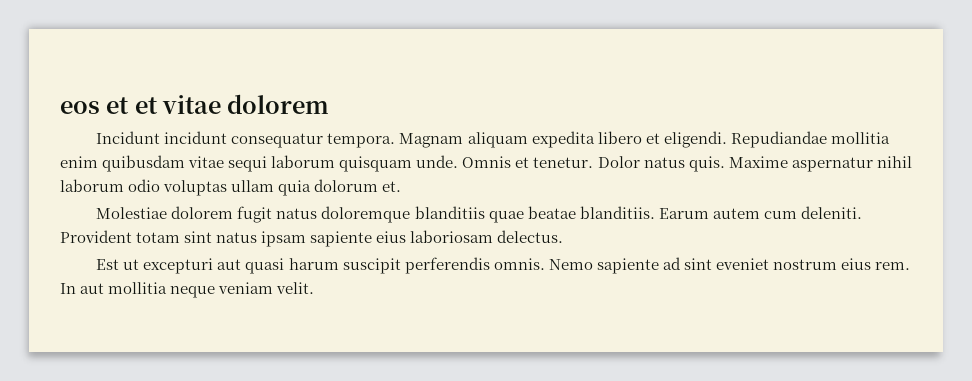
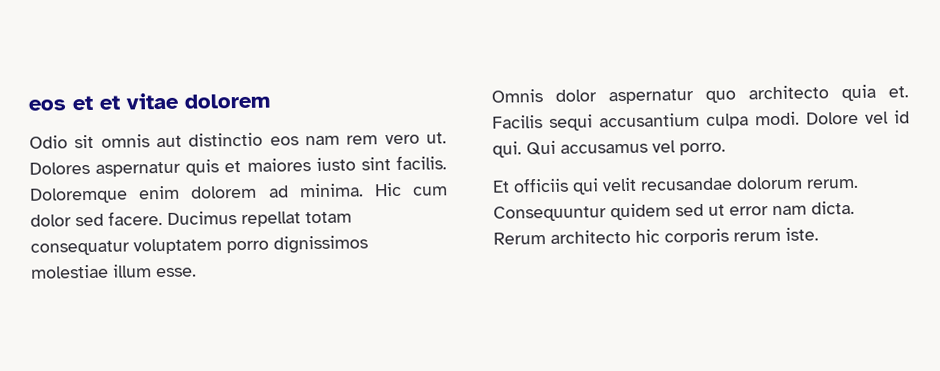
[96,131,890,148] [60,155,912,172] [60,179,402,196] [96,206,862,223] [60,230,564,247] [96,257,911,274] [60,282,315,298] Incidunt incidunt consequatur tempora. Magnam aliquam expedita libero et eligendi. Repudiandae mollitia enim quibusdam vitae sequi laborum quisquam unde. Omnis et tenetur. Dolor natus quis. Maxime aspernatur nihil laborum odio voluptas ullam quia dolorum et. // Molestiae dolorem fugit natus doloremque blanditiis quae beatae blanditiis. Earum autem cum deleniti. Provident totam sint natus ipsam sapiente eius laboriosam delectus. // Est ut excepturi aut quasi harum suscipit perferendis omnis. Nemo sapiente ad sint eveniet nostrum eius rem. In aut mollitia neque veniam velit. -> [29,132,447,149] [29,155,448,177] [30,182,449,204] [30,211,352,227] [30,235,368,256] [31,264,197,279] [491,84,909,105] [492,110,910,131] [492,140,726,158] [492,176,859,195] [493,200,855,222] [493,227,819,246] Odio sit omnis aut distinctio eos nam rem vero ut. Dolores aspernatur quis et maiores iusto sint facilis. Doloremque enim dolorem ad minima. Hic cum dolor sed facere. Ducimus repellat totam consequatur voluptatem porro dignissimos molestiae illum esse. // Omnis dolor aspernatur quo architecto quia et. Facilis sequi accusantium culpa modi. Dolore vel id qui. Qui accusamus vel porro. // Et officiis qui velit recusandae dolorum rerum. Consequuntur quidem sed ut error nam dicta. Rerum architecto hic corporis rerum iste.

